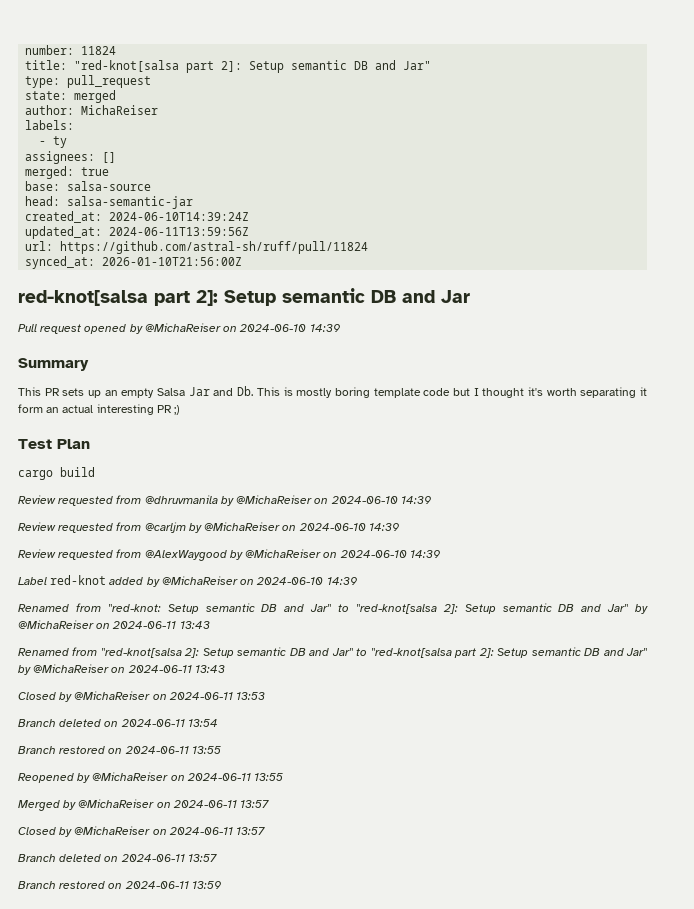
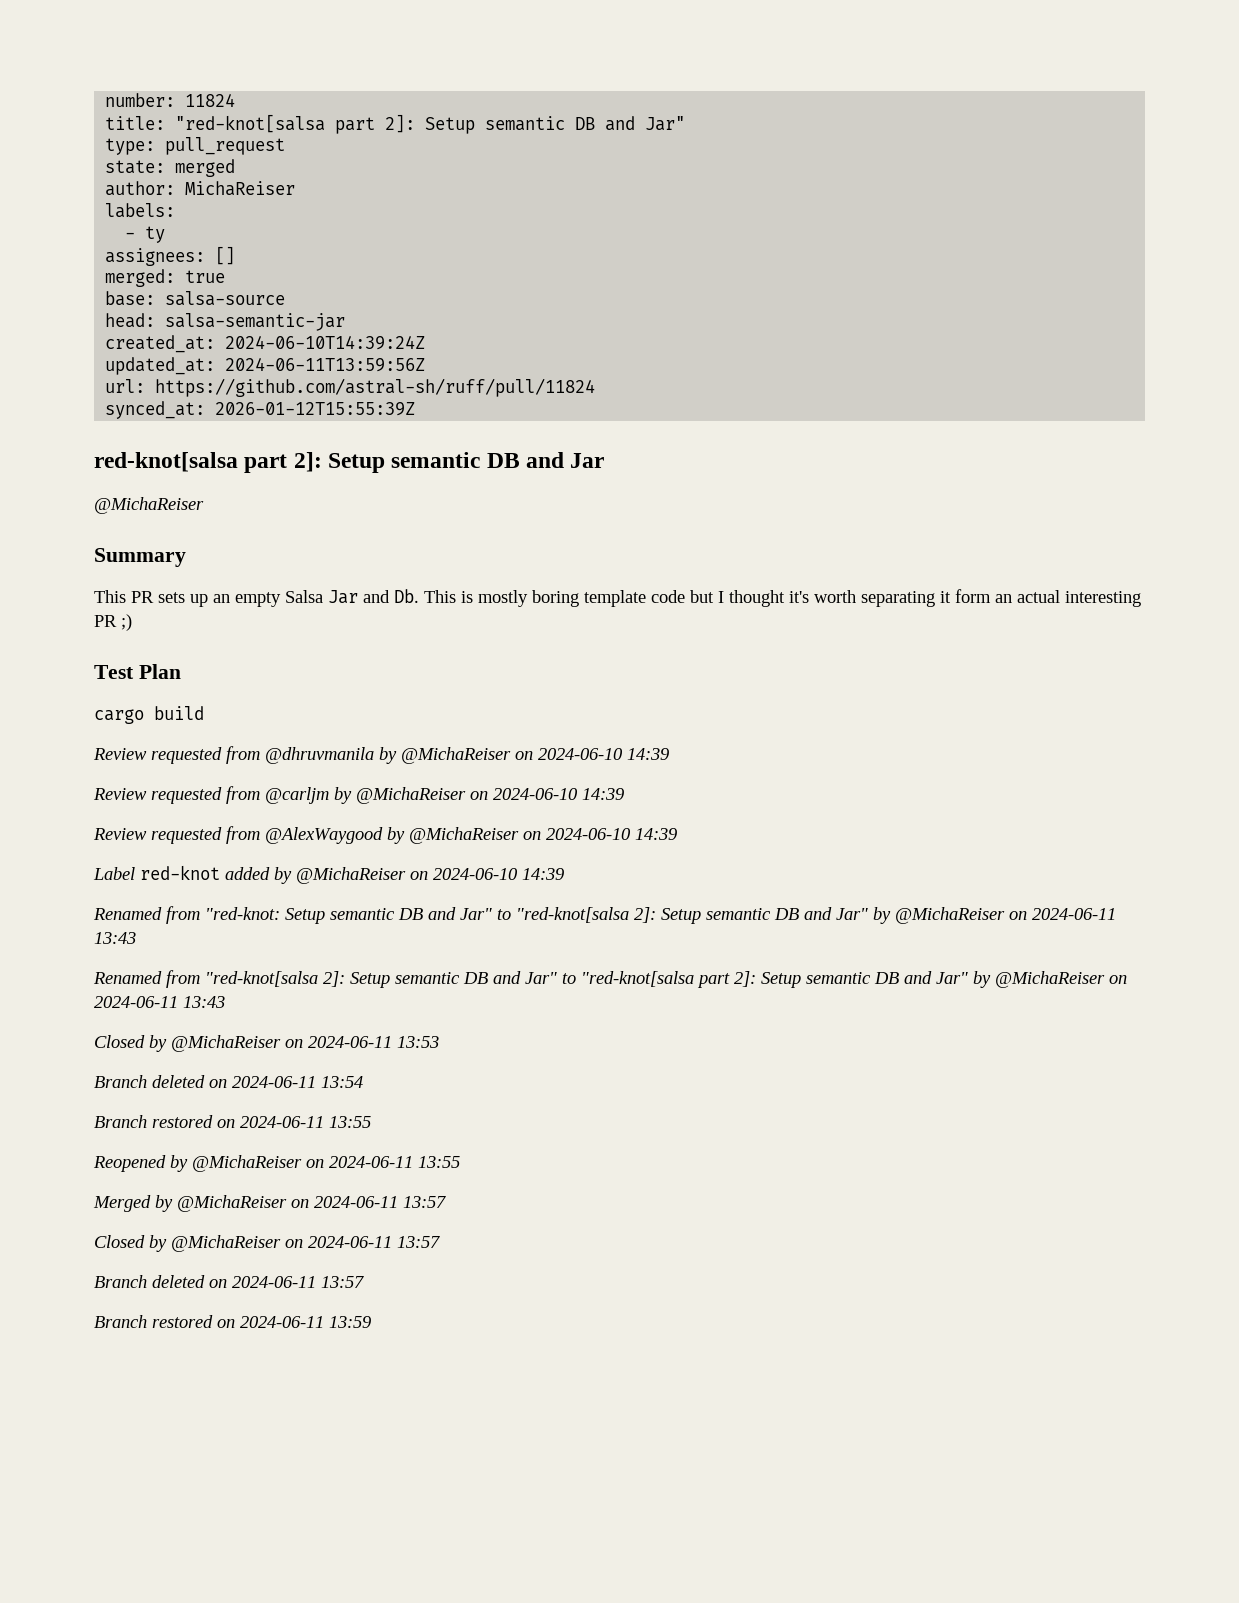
[102,257,243,266] 2026-01-10T21:56:00Z -> [215,402,416,416] 2026-01-12T15:55:39Z
[18,323,340,334] Pull request opened by @MichaReiser on 2024-06-10 14:39 -> [94,497,204,514] @MichaReiser

